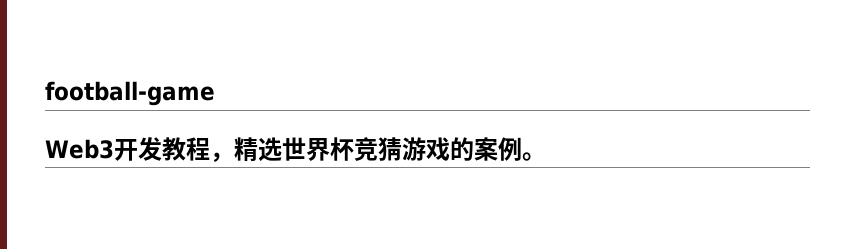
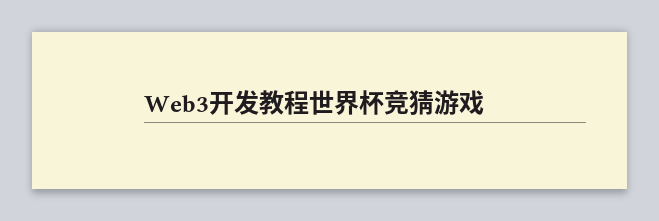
[45,81,215,106] football-game // -> (144, 104) none
[209,137,282,162] ，精选 -> (309, 102) none
[449,137,546,161] 的案例。 -> (484, 102) none

